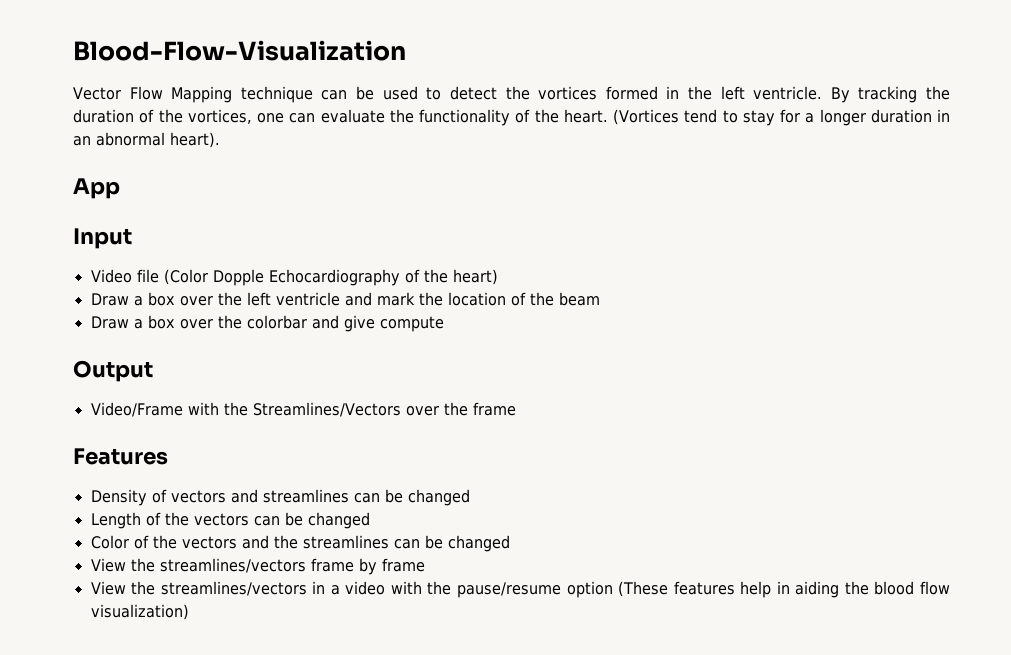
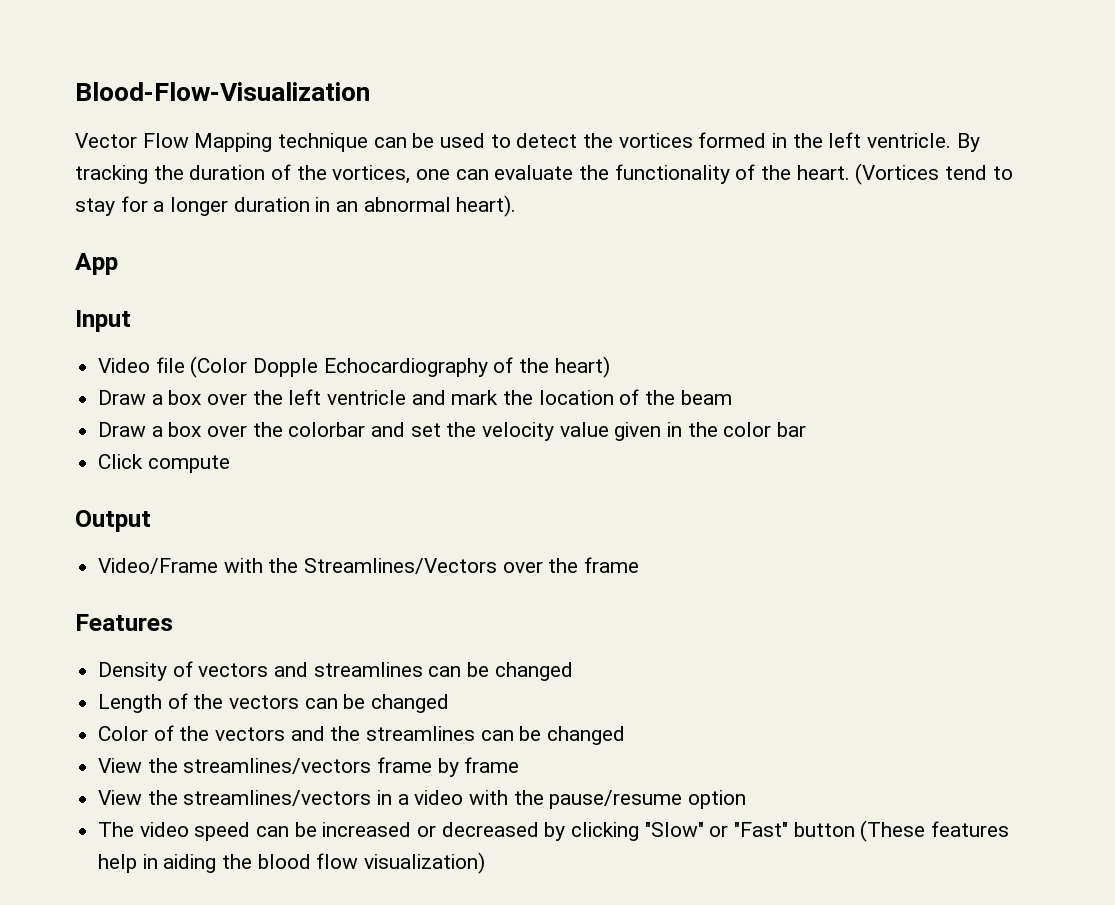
[343,315,375,332] give -> [410,422,807,441] [98,454,144,469] set the velocity value given in the color bar // Click
(613, 589) none -> [98,822,855,841] // The video speed can be increased or decreased by clicking "Slow" or "Fast" button

